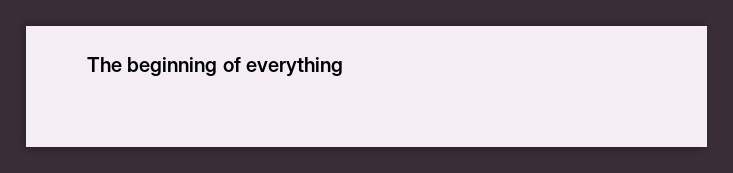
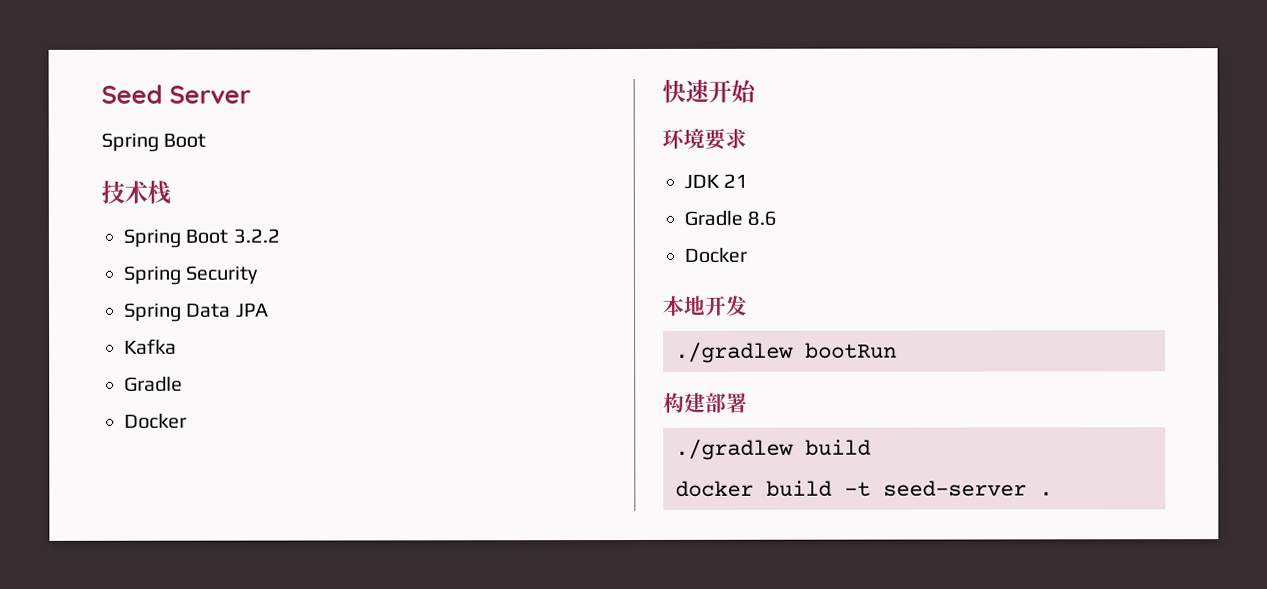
[87,57,344,77] The beginning of everything -> [101,84,251,104] [101,132,207,152] [101,180,171,205] [123,228,280,248] [123,265,259,285] [124,302,269,322] [124,338,177,355] [124,376,183,392] [124,413,187,429] [662,79,757,103] [662,128,747,150] [684,173,749,189] [684,210,778,226] [684,247,747,263] [663,295,748,316] [675,341,897,363] [663,392,748,413] [675,438,871,460] [675,480,1053,497] Seed Server // Spring Boot // 技术栈 // Spring Boot 3.2.2 // Spring Security // Spring Data JPA // Kafka // Gradle // Docker // 快速开始 // 环境要求 // JDK 21 // Gradle 8.6 // Docker // 本地开发 // ./gradlew bootRun // 构建部署 // ./gradlew build // docker build -t seed-server .

